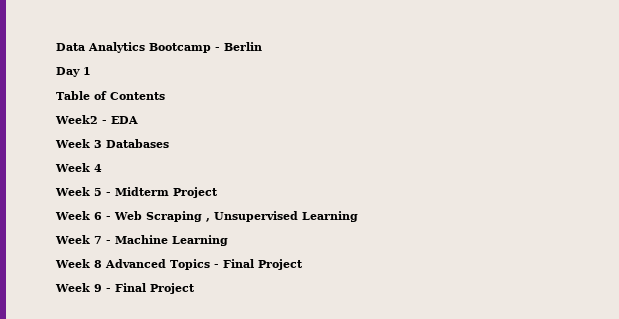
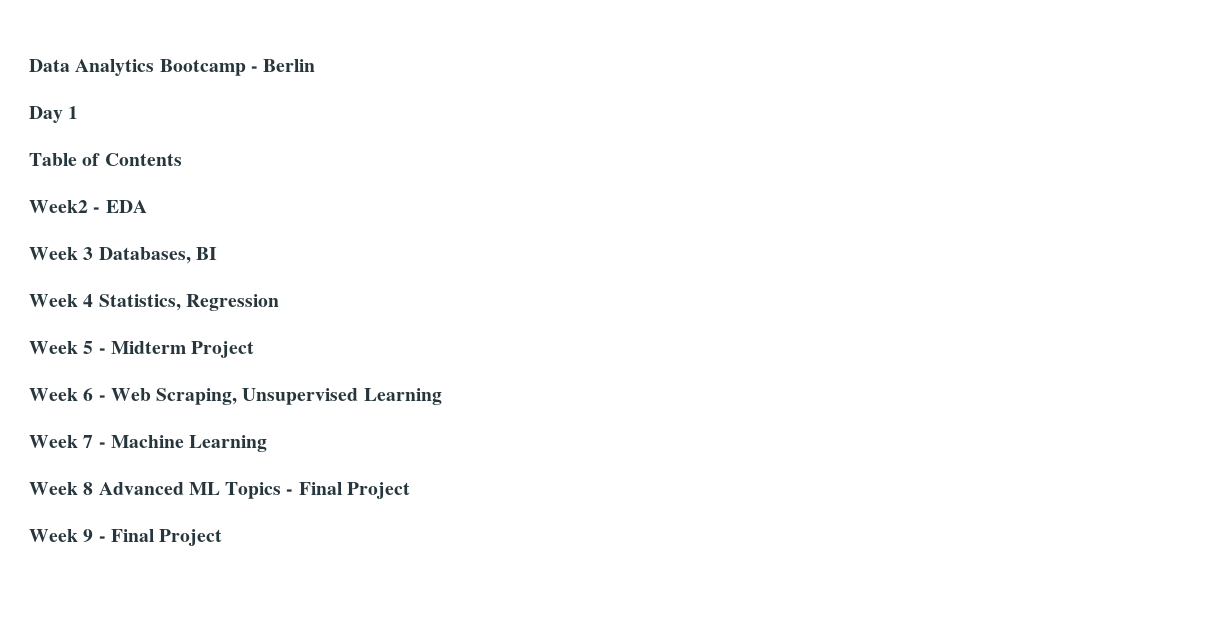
[106,139,169,148] Databases -> [98,247,217,264] Databases, BI
(102, 168) none -> [98,294,279,311] Statistics, Regression
[146,211,210,222] Scraping , -> [156,388,238,405] Scraping,
(166, 263) none -> [188,482,220,495] ML

